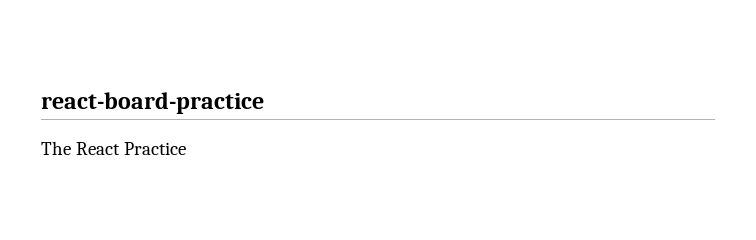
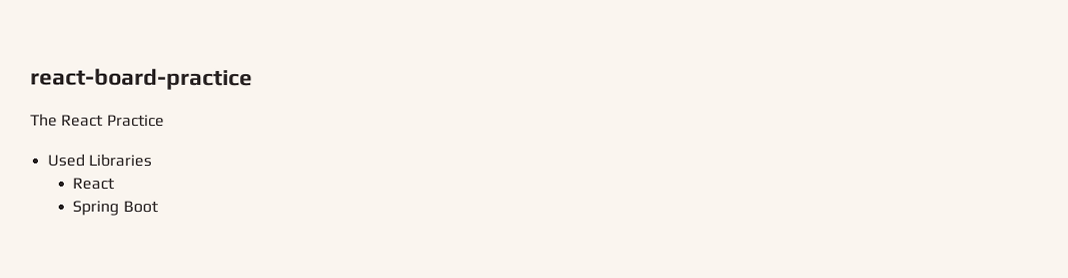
(187, 148) none -> [46,153,152,167] [72,177,116,190] [72,200,159,216] // Used Libraries // React // Spring Boot

